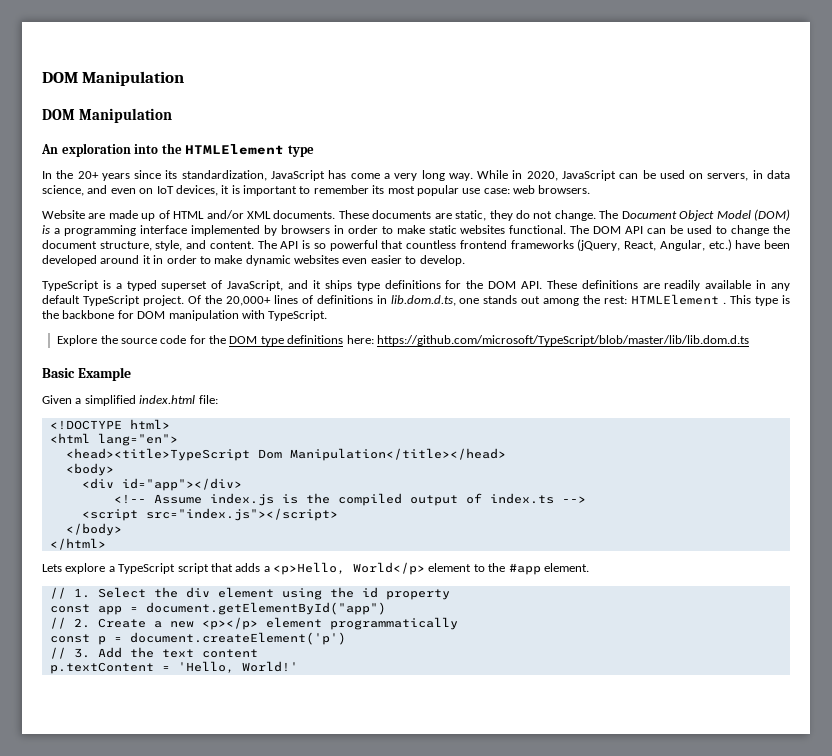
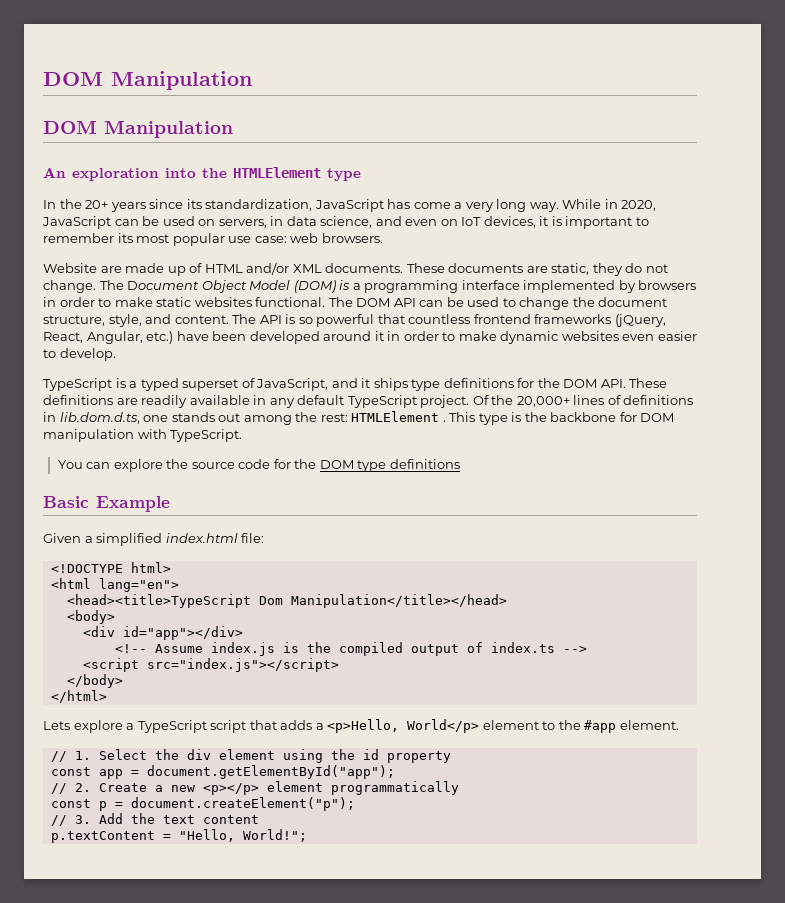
[57,335,98,346] Explore -> [57,459,163,472] You can explore
[346,335,749,346] here: https://github.com/microsoft/TypeScript/blob/master/lib/lib.dom.d.ts -> (460, 464) none
[145,602,386,615] document.getElementById("app") -> [146,765,395,779] document.getElementById("app");
[129,632,346,645] document.createElement('p') -> [130,797,355,811] document.createElement("p");
[177,661,298,673] 'Hello, World!' -> [178,829,307,842] "Hello, World!";

